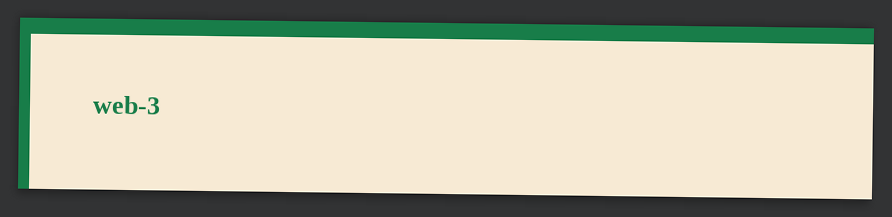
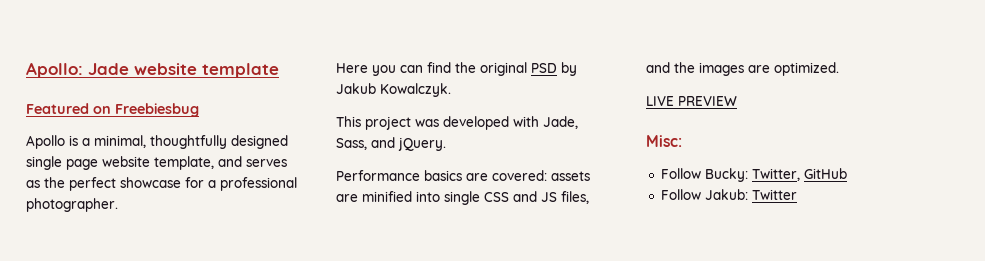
[92,95,161,115] web-3 -> [26,62,279,78] [26,103,199,117] [26,135,288,149] [26,156,287,170] [26,177,297,191] [26,198,118,212] [336,62,577,76] [336,83,451,97] [336,116,578,130] [336,137,446,151] [336,170,590,181] [336,191,589,205] [646,62,839,76] [646,96,737,106] [646,135,682,147] [660,168,847,182] [660,189,797,200] Apollo: Jade website template // Featured on Freebiesbug // Apollo is a minimal, thoughtfully designed single page website template, and serves as the perfect showcase for a professional photographer. // Here you can find the original PSD by Jakub Kowalczyk. // This project was developed with Jade, Sass, and jQuery. // Performance basics are covered: assets are minified into single CSS and JS files, and the images are optimized. // LIVE PREVIEW // Misc: // Follow Bucky: Twitter, GitHub // Follow Jakub: Twitter

